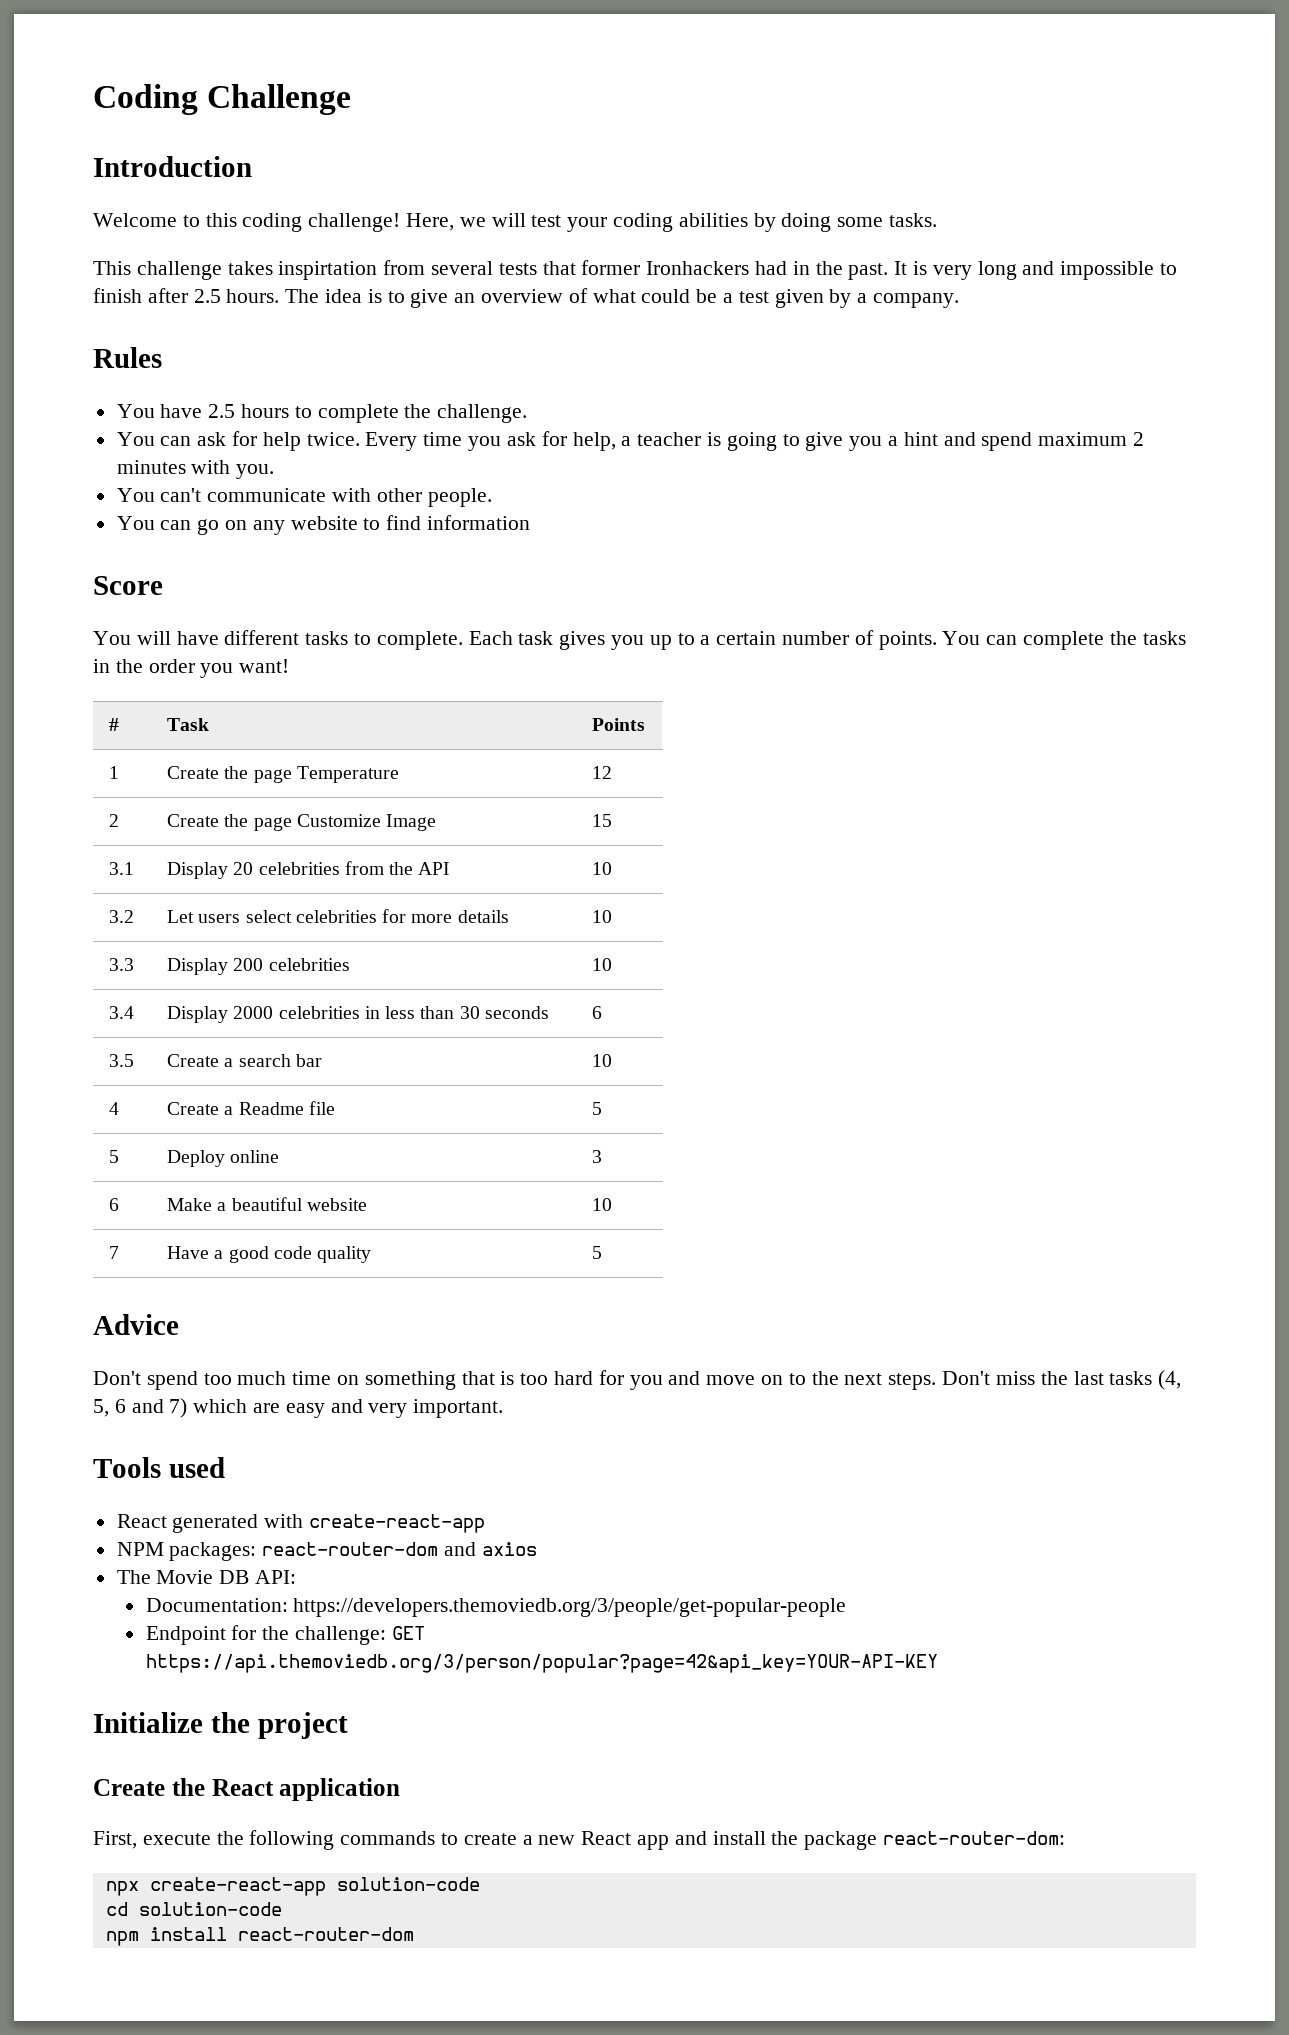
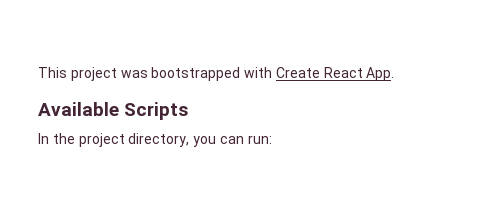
[93,84,352,115] [93,156,252,177] [93,213,938,232] [93,260,1178,280] [93,288,960,308] [93,347,162,368] [116,404,528,423] [116,431,1144,451] [116,460,275,479] [116,488,492,507] [116,515,531,535] [93,576,163,595] [93,630,1186,650] [93,659,290,678] [109,718,120,731] [167,718,210,731] [592,718,646,731] [109,766,120,779] [167,766,399,783] [592,766,613,779] [109,814,120,827] [167,814,437,831] [592,814,613,827] [109,862,135,875] [167,861,451,879] [592,862,613,875] [109,910,135,923] [167,909,509,923] [592,910,613,923] [109,958,135,971] [167,958,350,975] [592,958,613,971] [109,1006,135,1019] [167,1006,549,1023] [592,1006,603,1019] [109,1054,135,1067] [167,1054,322,1067] [592,1054,613,1067] [109,1102,120,1115] [167,1101,335,1115] [592,1102,603,1115] [109,1150,120,1163] [167,1150,280,1167] [592,1150,603,1163] [109,1198,120,1211] [167,1197,367,1211] [592,1198,613,1211] [109,1246,120,1259] [167,1246,372,1263] [592,1246,603,1259] [93,1314,179,1335] [93,1370,1182,1390] [93,1398,504,1418] [93,1457,225,1478] [116,1514,486,1533] [116,1542,537,1561] [116,1570,297,1584] [145,1598,847,1617] [145,1625,425,1645] [145,1654,938,1673] [93,1712,348,1739] [93,1778,401,1801] [93,1830,1066,1850] [105,1877,480,1896] [105,1902,282,1916] [105,1927,414,1946] Coding Challenge // Introduction // Welcome to this coding challenge! Here, we will test your coding abilities by doing some tasks. // This challenge takes inspirtation from several tests that former Ironhackers had in the past. It is very long and impossible to finish after 2.5 hours. The idea is to give an overview of what could be a test given by a company. // Rules // You have 2.5 hours to complete the challenge. // You can ask for help twice. Every time you ask for help, a teacher is going to give you a hint and spend maximum 2 minutes with you. // You can't communicate with other people. // You can go on any website to find information // Score // You will have different tasks to complete. Each task gives you up to a certain number of points. You can complete the tasks in the order you want! // # | Task | Points // 1 | Create the page Temperature | 12 // 2 | Create the page Customize Image | 15 // 3.1 | Display 20 celebrities from the API | 10 // 3.2 | Let users select celebrities for more details | 10 // 3.3 | Display 200 celebrities | 10 // 3.4 | Display 2000 celebrities in less than 30 seconds | 6 // 3.5 | Create a search bar | 10 // 4 | Create a Readme file | 5 // 5 | Deploy online | 3 // 6 | Make a beautiful website | 10 // 7 | Have a good code quality | 5 // Advice // Don't spend too much time on something that is too hard for you and move on to the next steps. Don't miss the last tasks (4, 5, 6 and 7) which are easy and very important. // Tools used // React generated with create-react-app // NPM packages: react-router-dom and axios // The Movie DB API: // Documentation: https://developers.themoviedb.org/3/people/get-popular-people // Endpoint for the challenge: GET https://api.themoviedb.org/3/person/popular?page=42&api_key=YOUR-API-KEY // Initialize the project // Create the React application // First, execute the following commands to create a new React app and install the package react-router-dom: // npx create-react-app solution-code // cd solution-code // npm install react-router-dom -> [38,67,395,81] [38,102,189,120] [38,133,272,147] This project was bootstrapped with Create React App. // Available Scripts // In the project directory, you can run:

